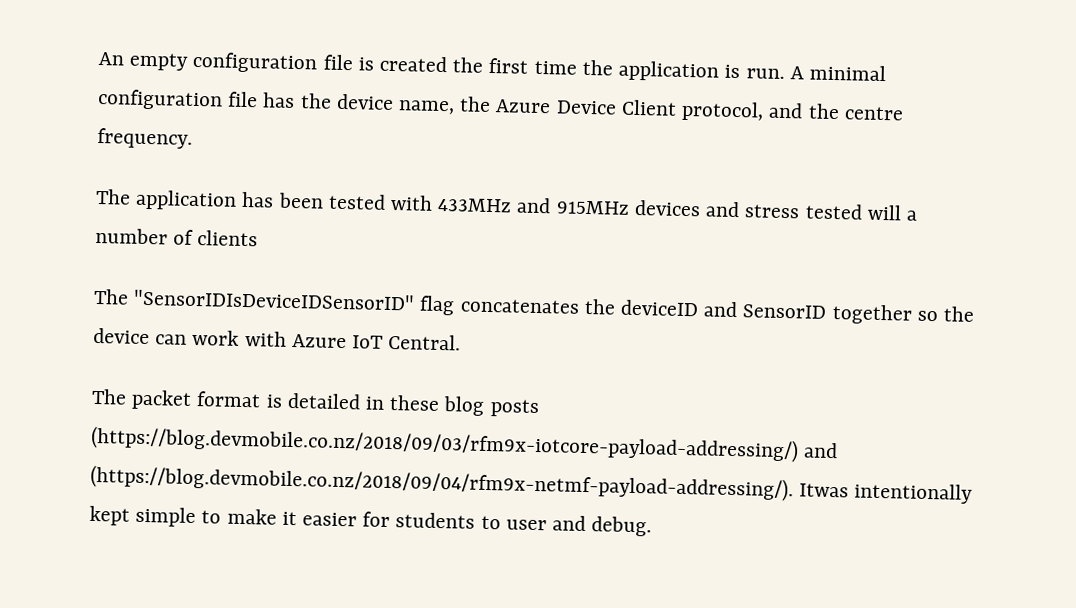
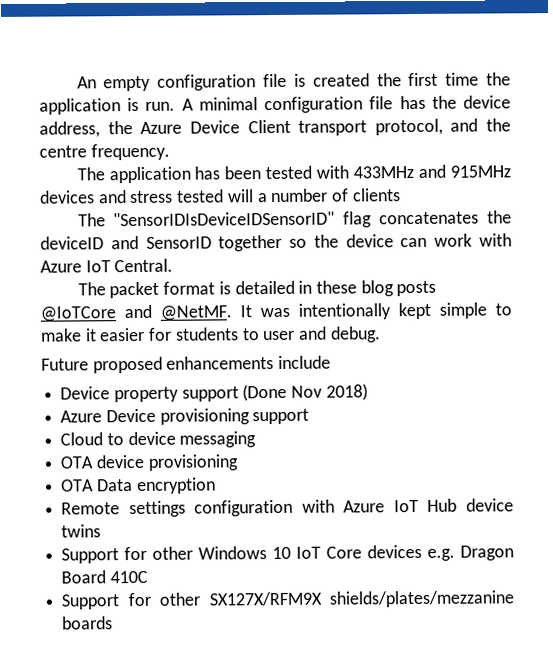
[398,100,456,115] name, -> [39,121,100,138] address,
(677, 107) none -> [298,120,368,136] transport
[90,425,839,463] [90,464,850,502] (https://blog.devmobile.co.nz/2018/09/03/rfm9x-iotcore-payload-addressing/) and (https://blog.devmobile.co.nz/2018/09/04/rfm9x-netmf-payload-addressing/). Itwas -> [40,304,290,322] @IoTCore and @NetMF. It was
(653, 526) none -> [41,355,332,374] [60,383,368,403] [60,408,310,425] [60,431,257,448] [60,454,239,471] [61,477,216,495] [61,498,514,518] [61,524,102,538] [61,544,515,564] [61,570,148,584] [61,590,514,610] [62,616,114,630] // Future proposed enhancements include // Device property support (Done Nov 2018) // Azure Device provisioning support // Cloud to device messaging // OTA device provisioning // OTA Data encryption // Remote settings configuration with Azure IoT Hub device twins // Support for other Windows 10 IoT Core devices e.g. Dragon Board 410C // Support for other SX127X/RFM9X shields/plates/mezzanine boards

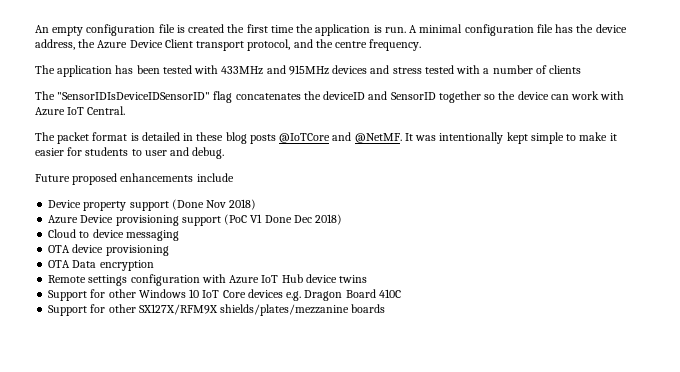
[226,189,254,203] will -> [456,65,481,74] with
(310, 416) none -> [224,214,343,225] (PoC V1 Done Dec 2018)

